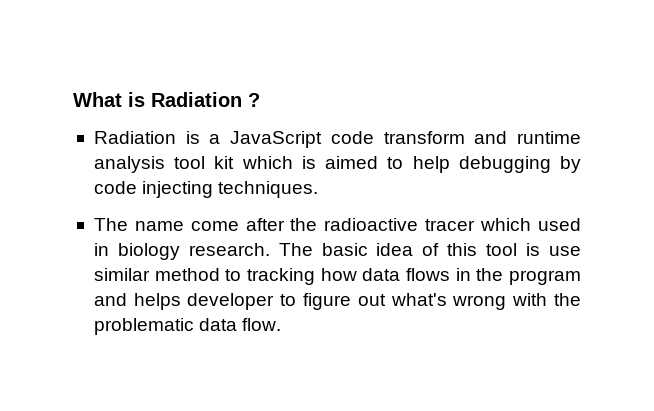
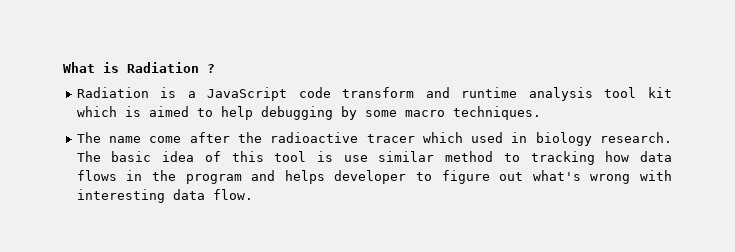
[93,181,214,198] code injecting -> [364,110,445,117] some macro
[554,293,581,306] [93,318,194,335] the problematic -> [76,189,165,203] interesting

